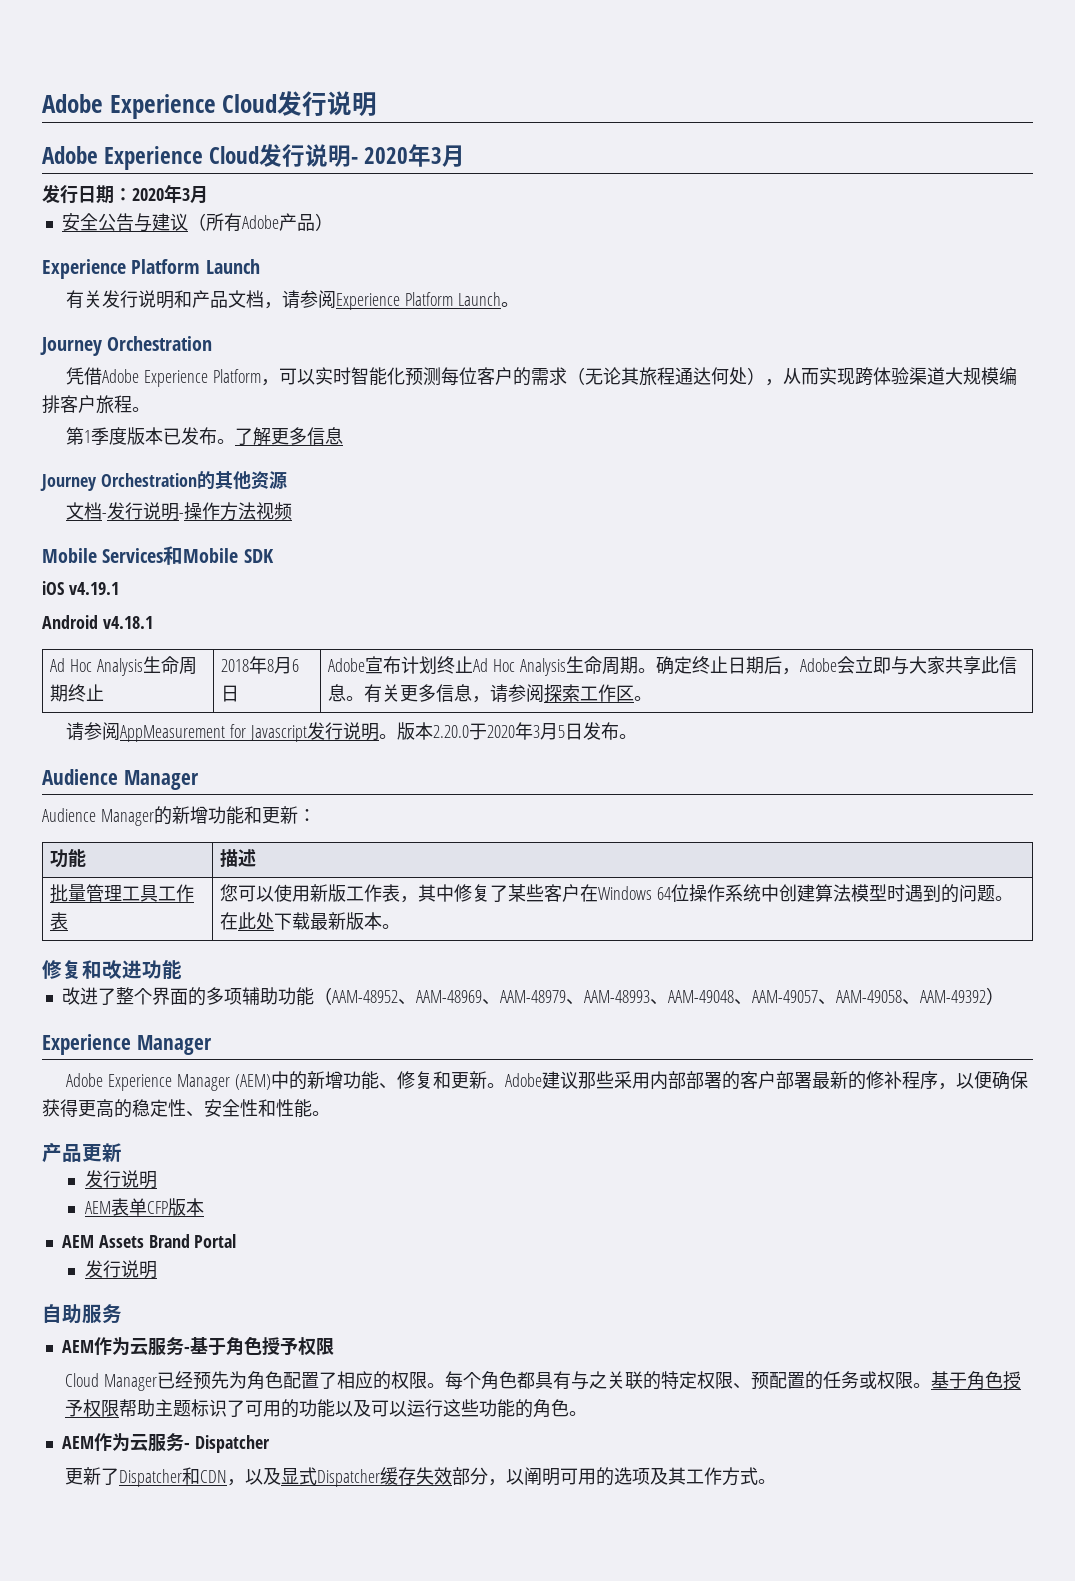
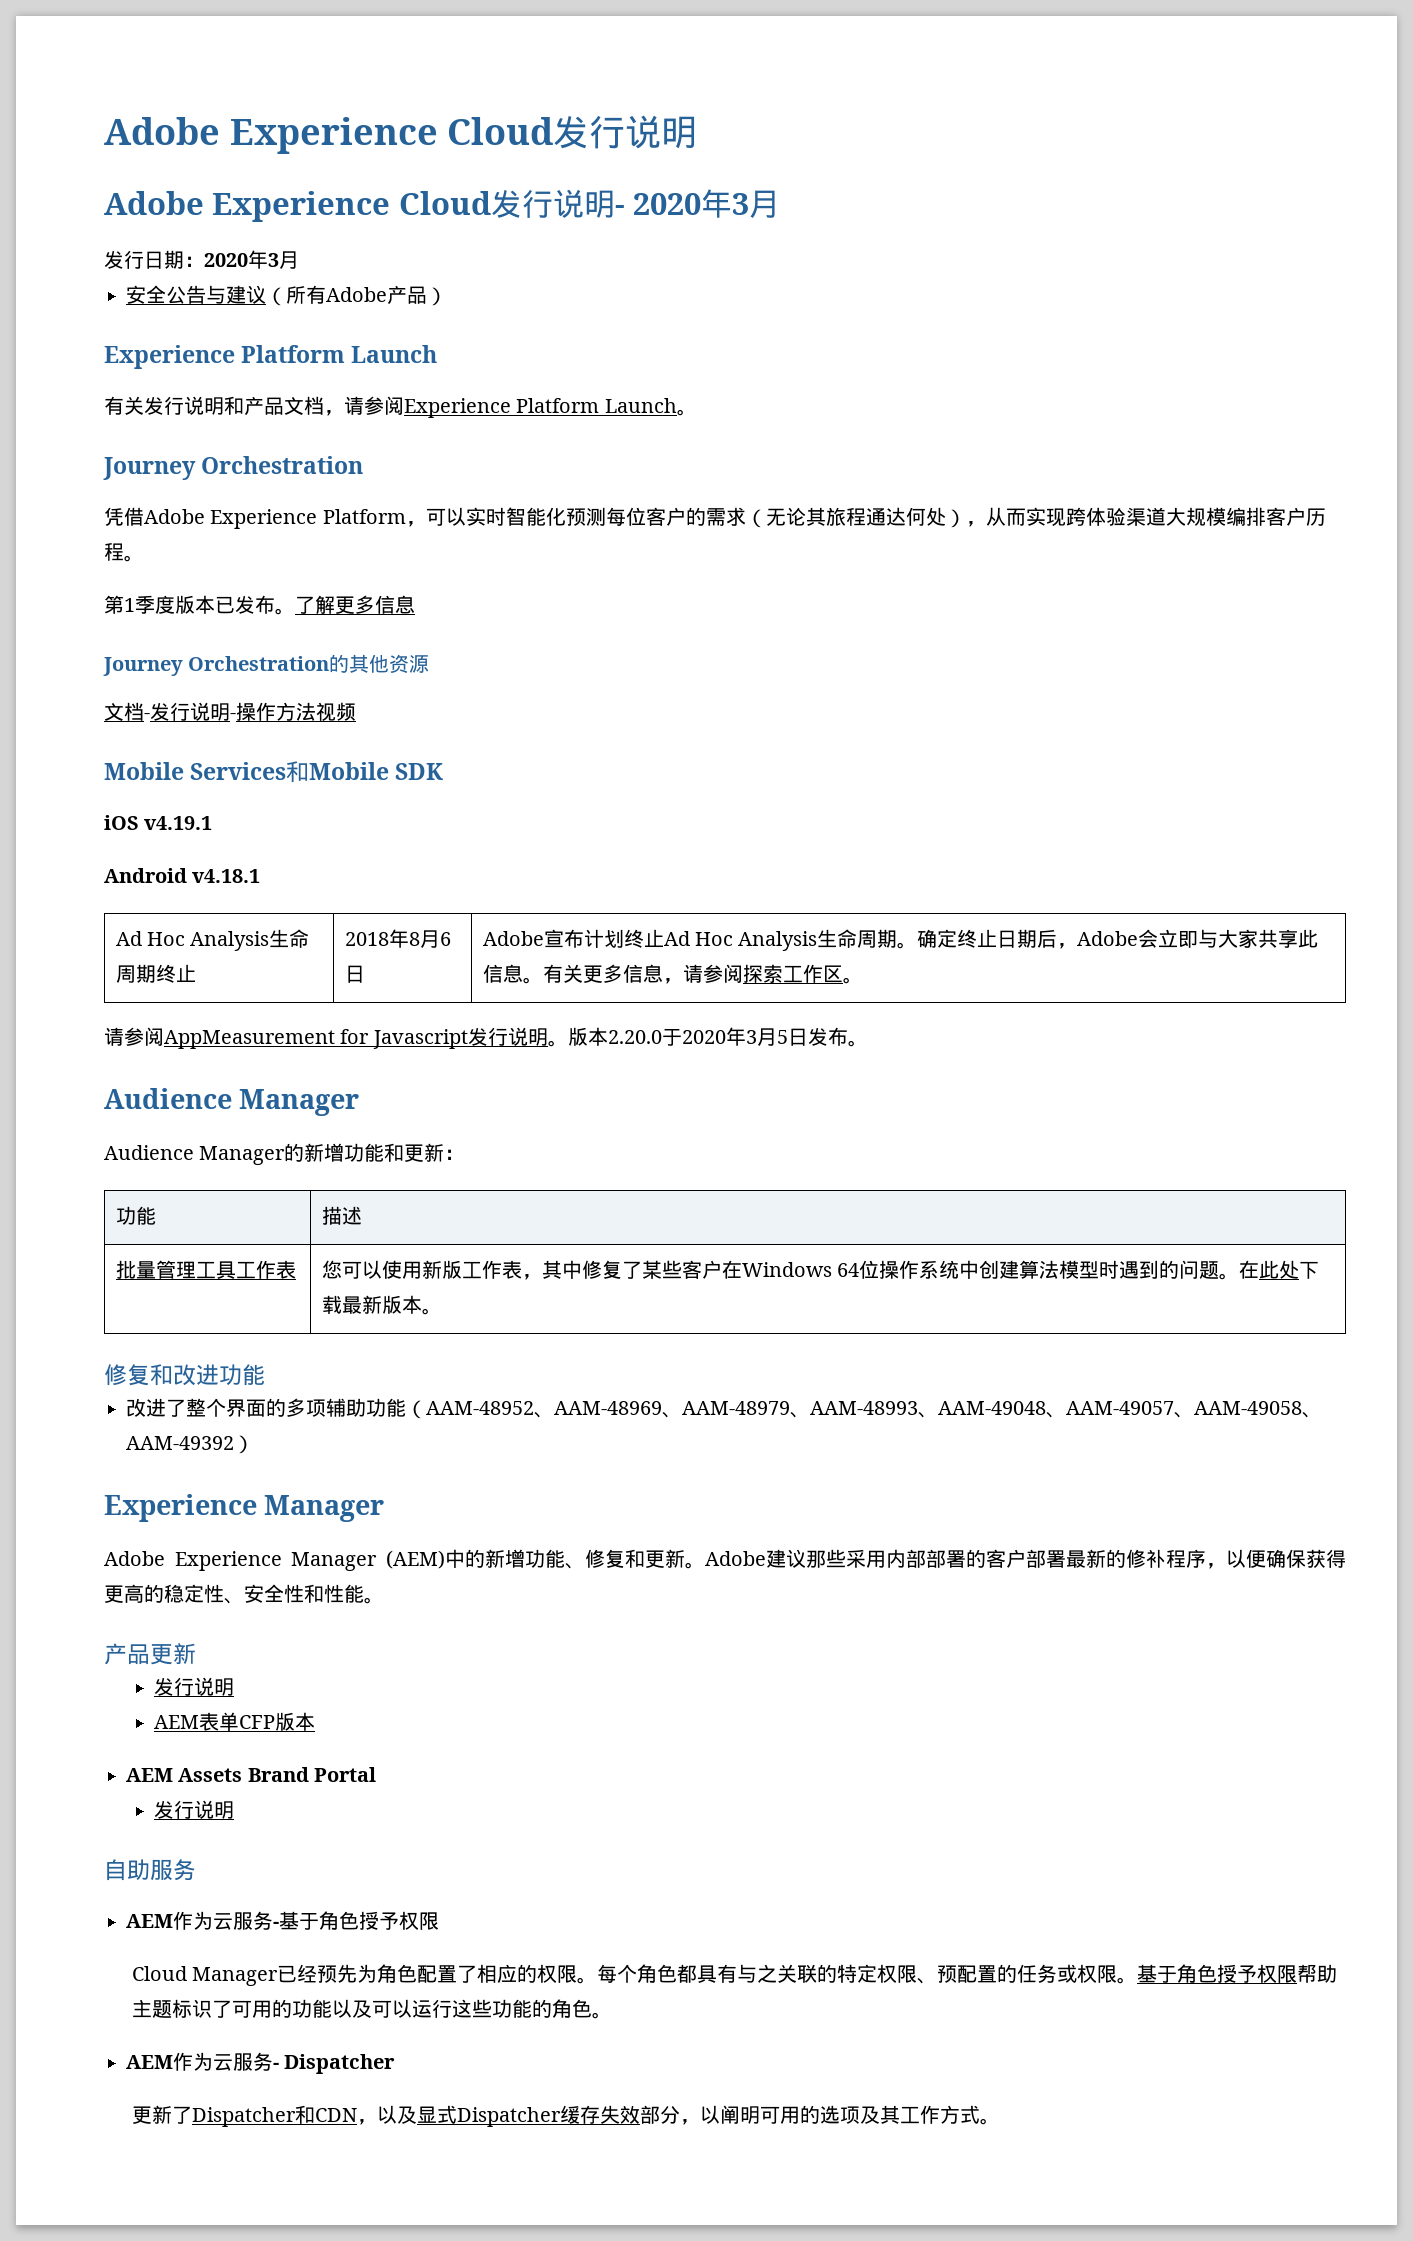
[96,395,114,414] 旅 -> [1305,508,1326,526] 历

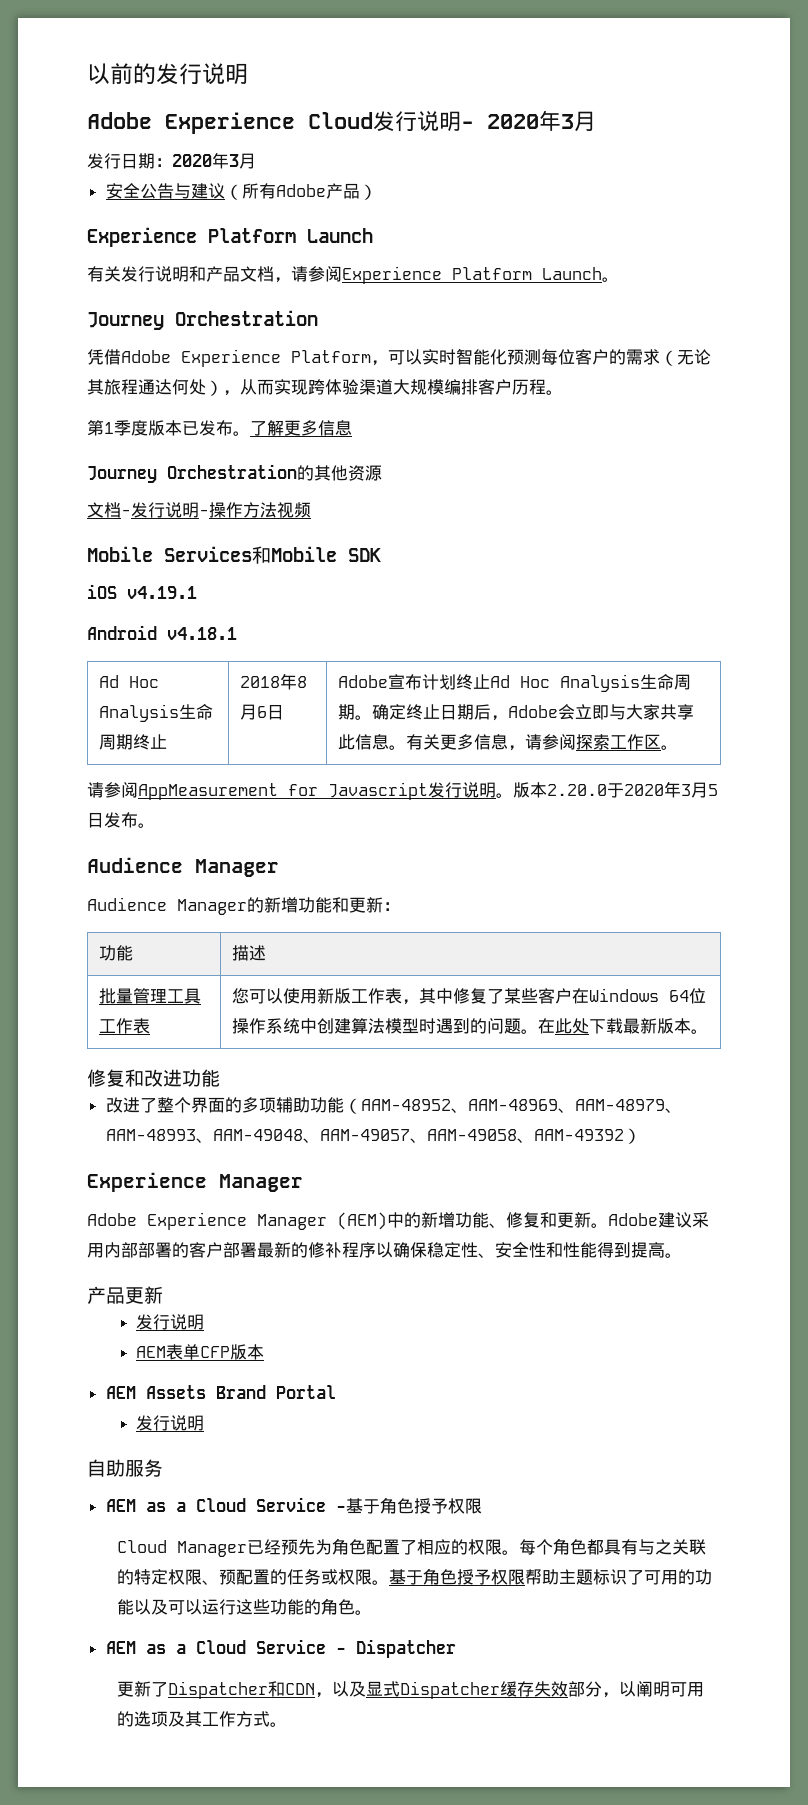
[104,117,554,154] Adobe Experience Cloud -> [87,63,156,85] 以前的
[806,1549,846,1568] 那些 -> (692, 1220) none
[1206,1549,1346,1569] [104,1584,164,1603] ，以便确保获得更高的 -> [376,1242,427,1258] 以确保
(364, 1593) none -> [597,1242,665,1258] 得到提高
[173,1911,273,1930] 作为云服务 -> [145,1497,326,1512] as a Cloud Service
[173,2052,273,2071] 作为云服务 -> [145,1639,326,1654] as a Cloud Service

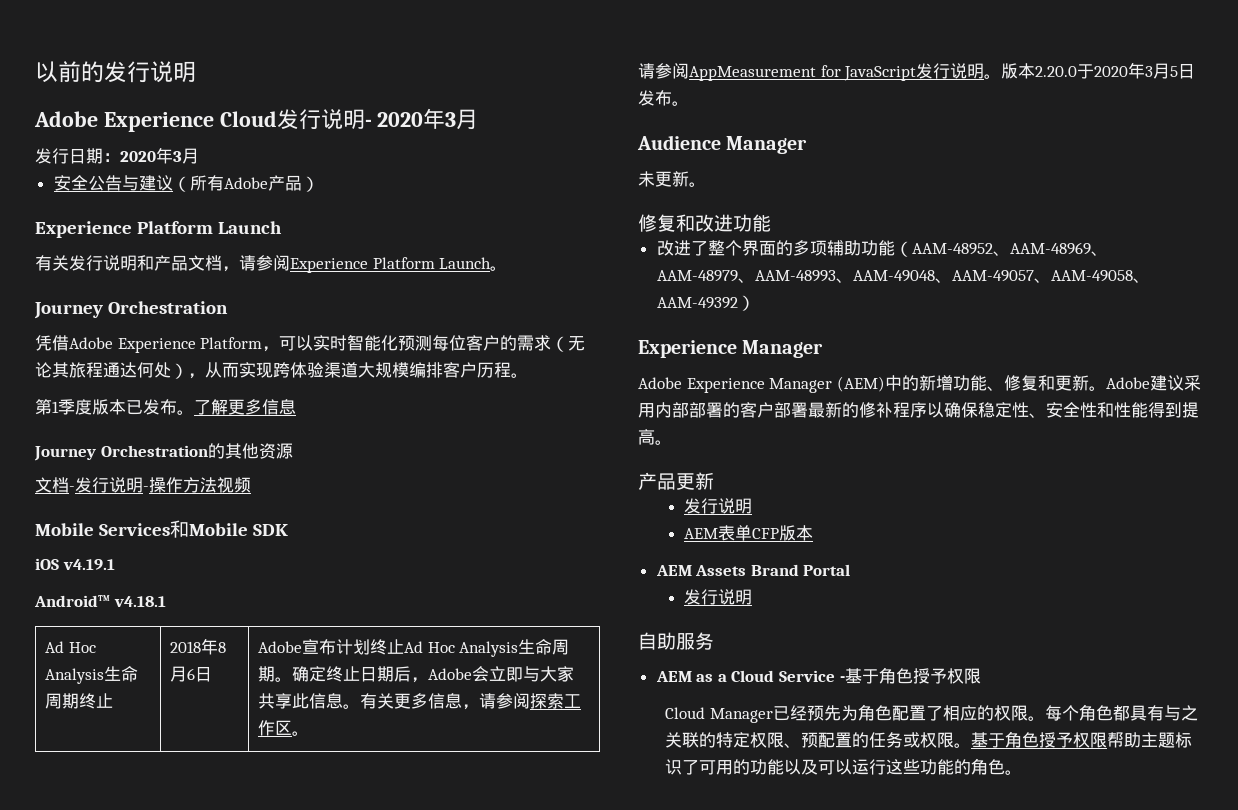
[87,625,157,640] Android -> [34,595,110,607] Android™
[328,782,428,800] Javascript -> [844,66,917,81] JavaScript
[87,897,400,915] [98,945,133,961] [231,945,266,961] [98,988,201,1004] [98,1018,150,1034] [231,988,706,1005] [231,1018,691,1034] Audience Manager的新增功能和更新： // 功能 | 描述 // 批量管理工具工作表 | 您可以使用新版工作表，其中修复了某些客户在Windows 64位操作系统中创建算法模型时遇到的问题。在此处下载最新版本 -> [638,171,689,187] 未更新
[105,1639,456,1658] [117,1681,705,1699] [117,1711,288,1727] // AEM as a Cloud Service - Dispatcher // 更新了Dispatcher和CDN，以及显式Dispatcher缓存失效部分，以阐明可用的选项及其工作方式。 -> (1023, 772) none

